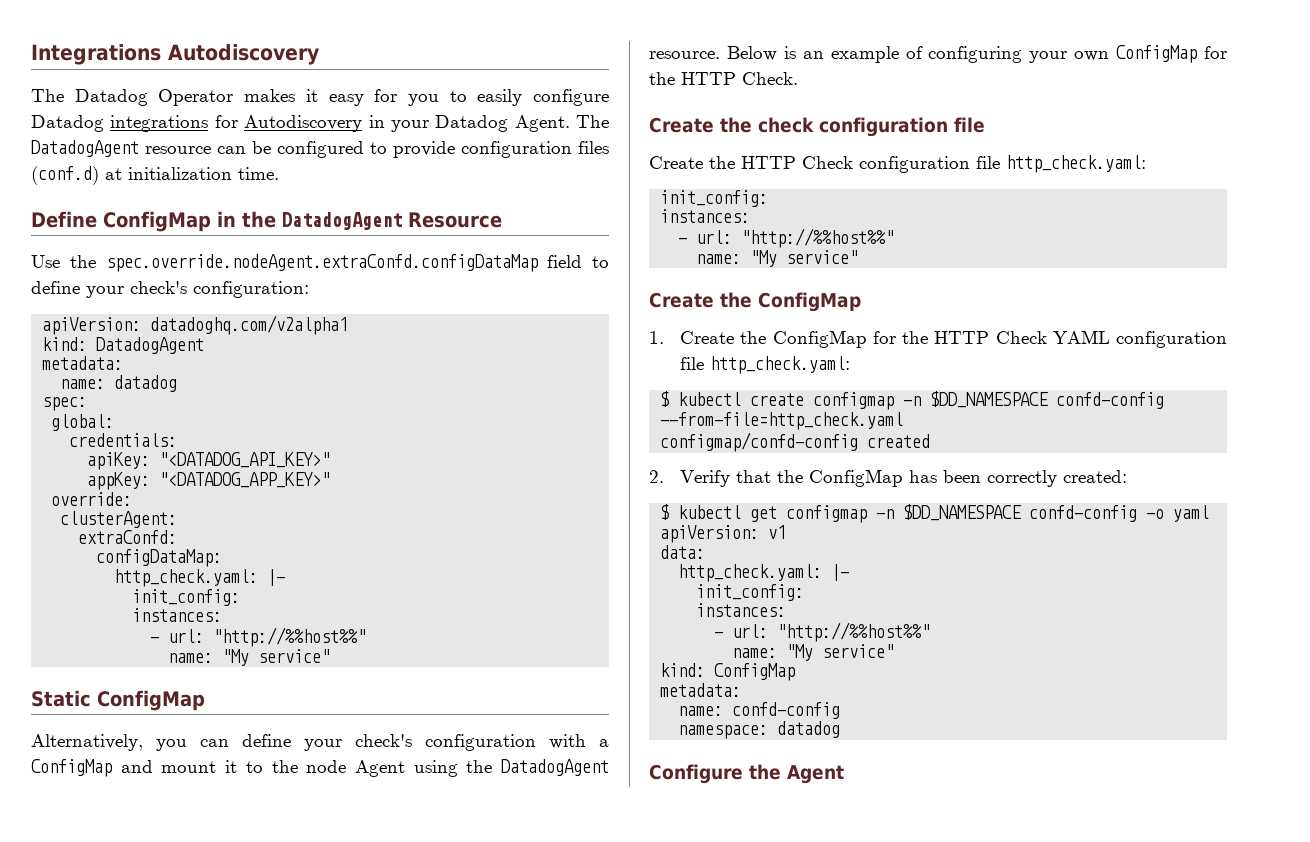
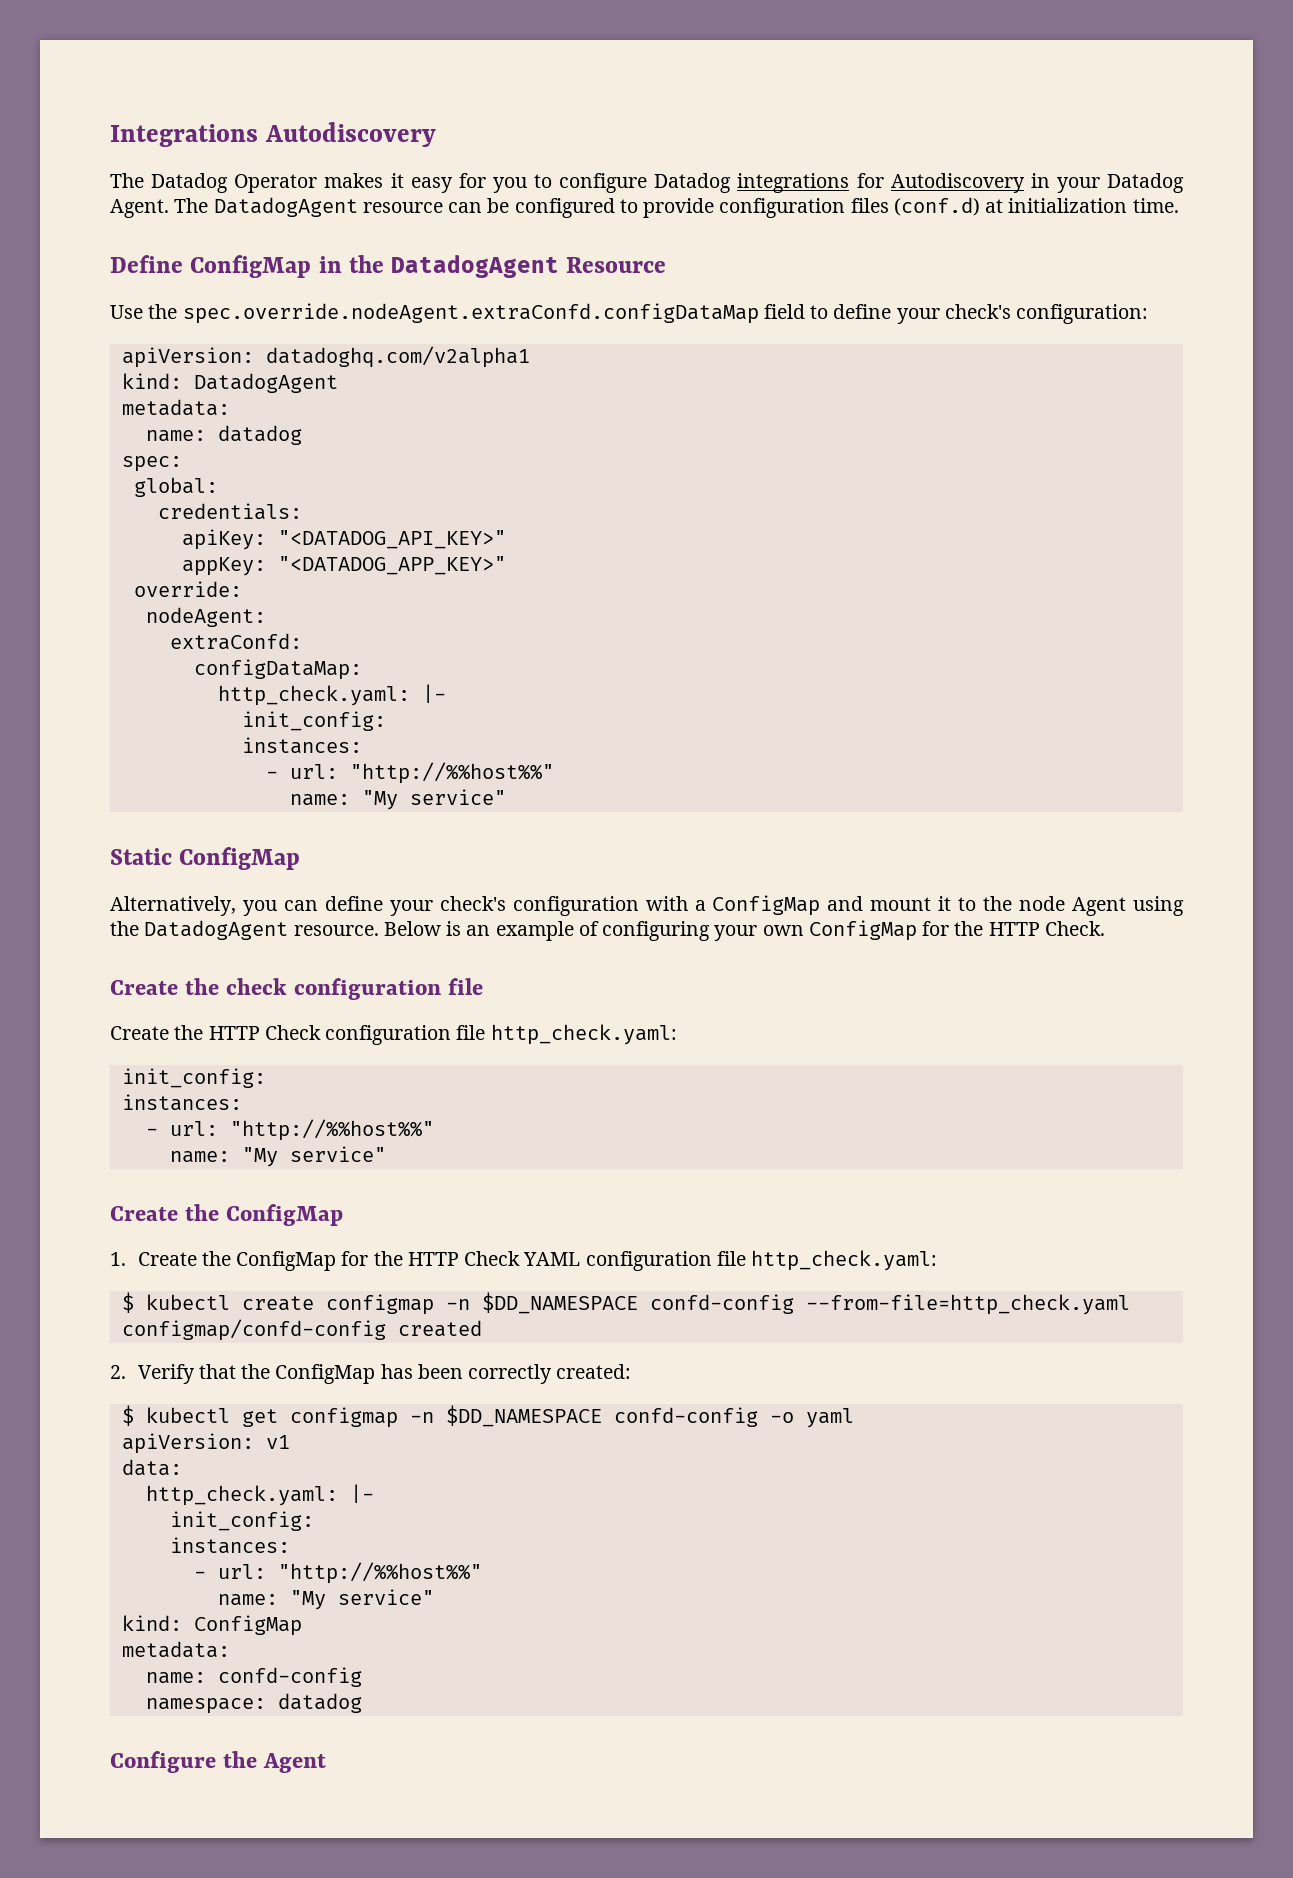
[477,89,523,106] easily -> (552, 181) none
[60,511,178,528] clusterAgent: -> [145,607,266,627] nodeAgent:

